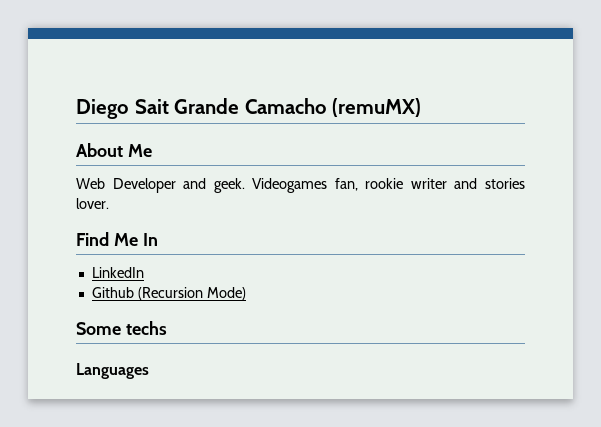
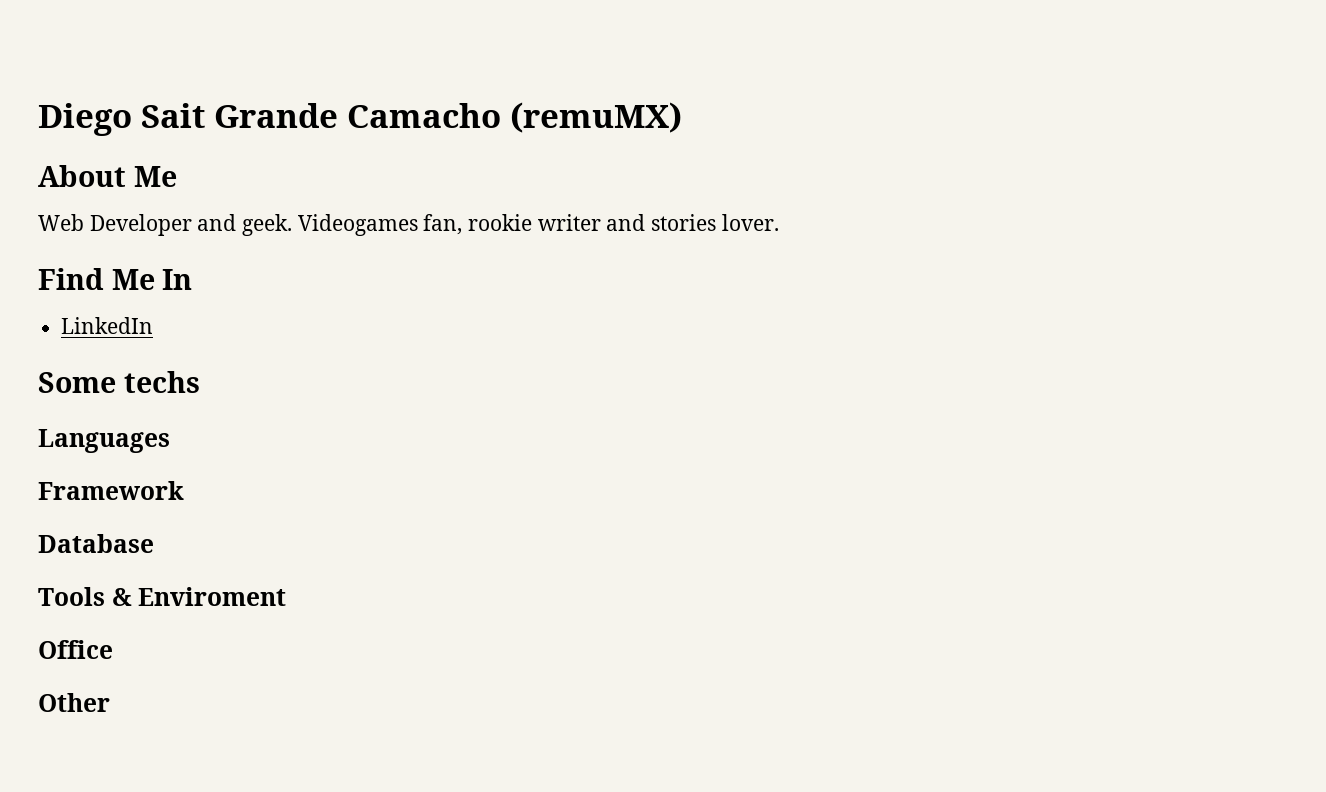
[91,287,246,300] // Github (Recursion Mode) -> (154, 325) none
(149, 371) none -> [38,481,184,500] [38,534,154,553] [38,587,287,606] [38,640,113,659] [38,693,110,712] // Framework // Database // Tools & Enviroment // Office // Other

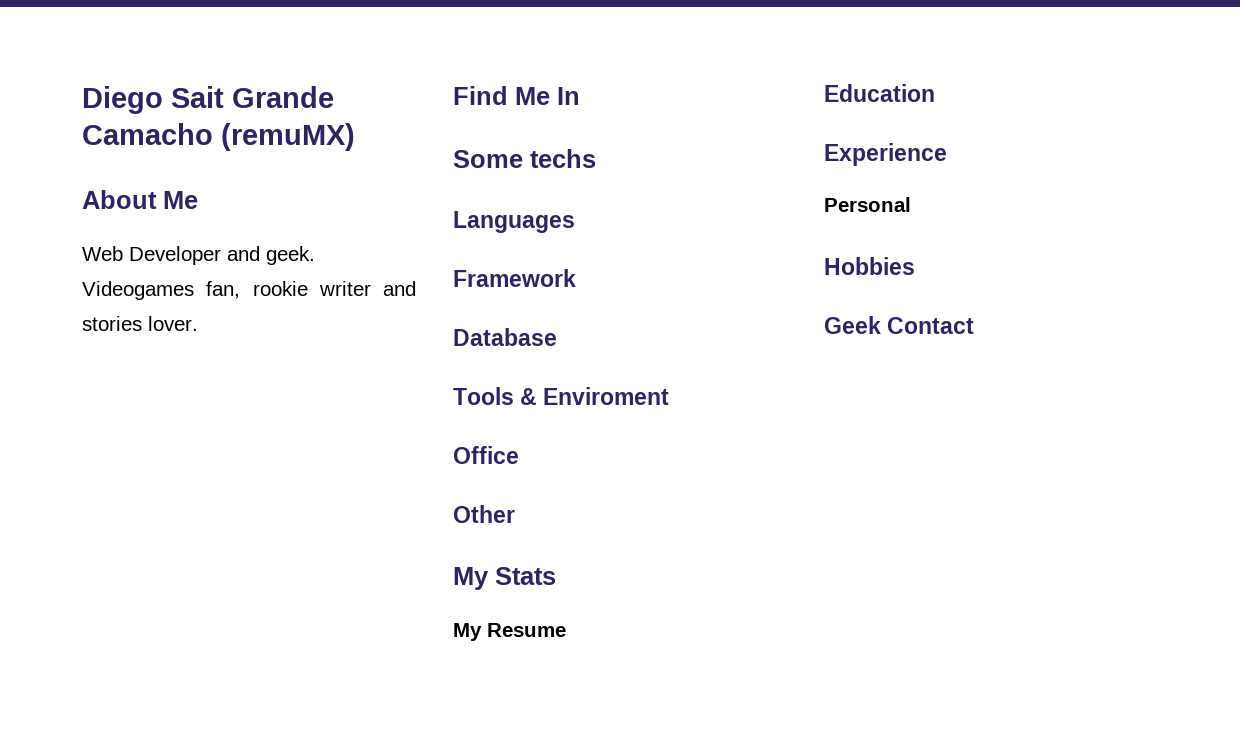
[61,317,154,334] // LinkedIn -> (580, 96) none
(110, 702) none -> [453,567,556,590] [453,623,566,641] [824,84,935,102] [824,143,947,166] [824,197,911,212] [824,257,915,275] [824,316,975,334] // My Stats // My Resume // Education // Experience // Personal // Hobbies // Geek Contact

